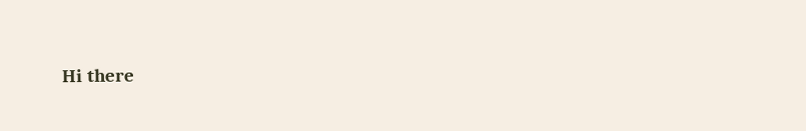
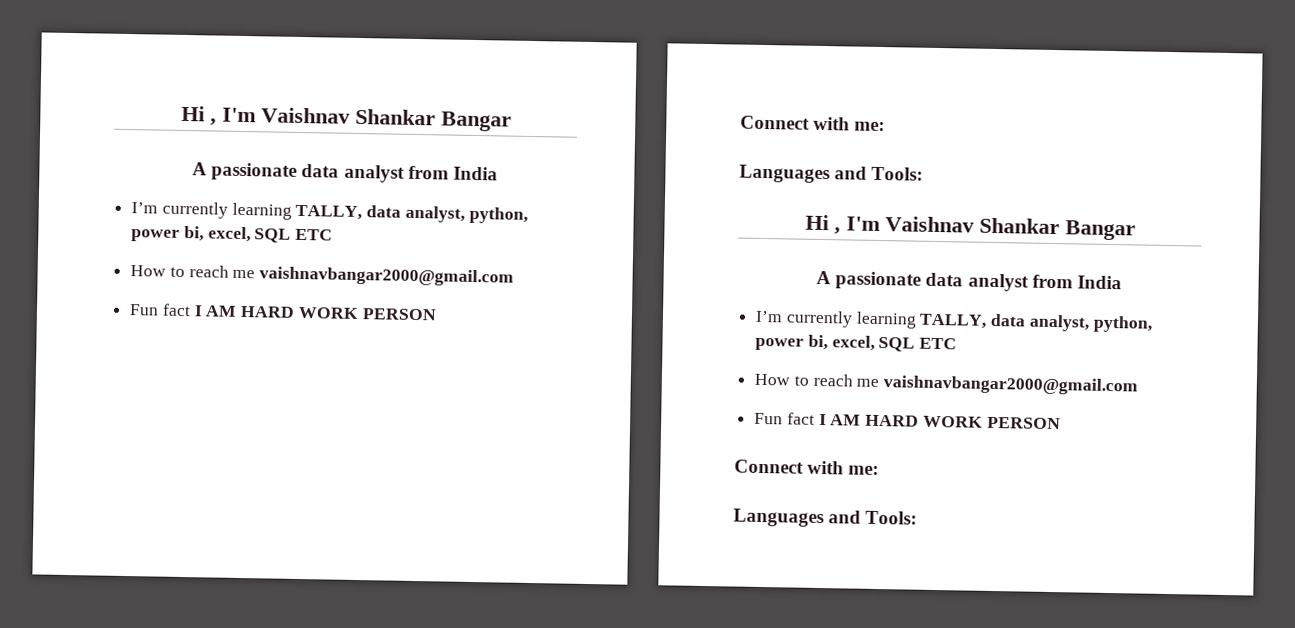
[62,68,136,83] Hi there -> [180,105,512,132] [192,162,498,183] [131,201,528,224] [131,225,334,243] [130,265,515,287] [129,303,437,321] [740,115,886,132] [739,164,924,184] [804,214,1136,241] [816,270,1122,292] [755,310,1153,333] [755,334,958,352] [754,373,1139,396] [754,412,1061,430] [734,459,880,476] [733,508,918,528] Hi , I'm Vaishnav Shankar Bangar // A passionate data analyst from India // I’m currently learning TALLY, data analyst, python, power bi, excel, SQL ETC // How to reach me vaishnavbangar2000@gmail.com // Fun fact I AM HARD WORK PERSON // Connect with me: // Languages and Tools: // Hi , I'm Vaishnav Shankar Bangar // A passionate data analyst from India // I’m currently learning TALLY, data analyst, python, power bi, excel, SQL ETC // How to reach me vaishnavbangar2000@gmail.com // Fun fact I AM HARD WORK PERSON // Connect with me: // Languages and Tools:

